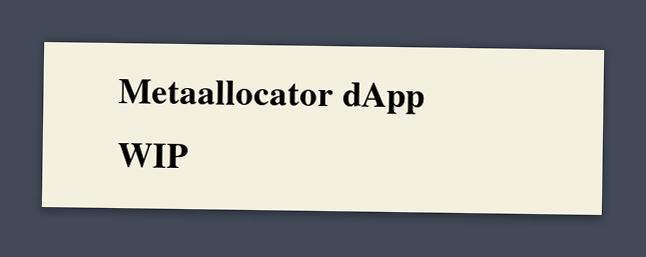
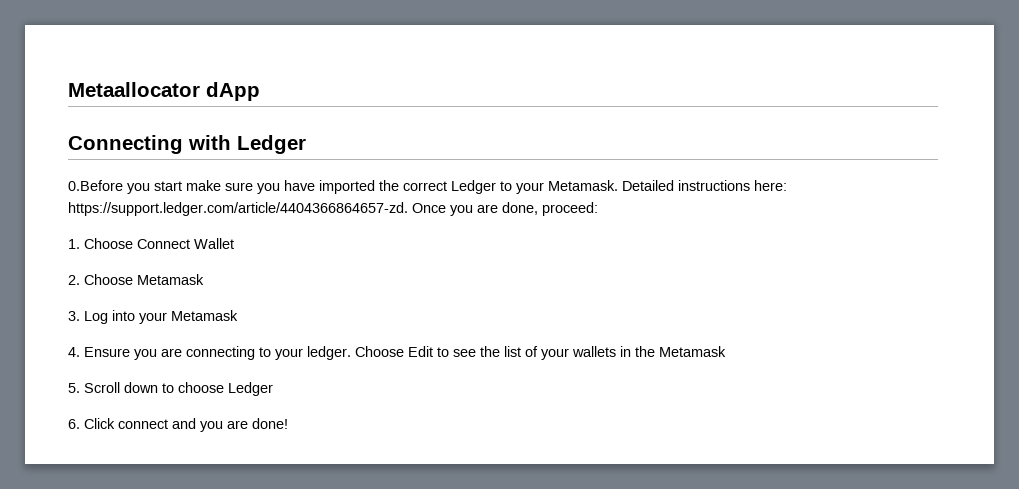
[117,143,188,169] WIP -> [68,135,306,154] [68,180,787,194] [68,202,598,216] [68,238,234,249] [68,274,204,285] [68,310,238,324] [68,346,726,360] [68,382,273,396] [68,418,288,432] Connecting with Ledger // 0.Before you start make sure you have imported the correct Ledger to your Metamask. Detailed instructions here: https://support.ledger.com/article/4404366864657-zd. Once you are done, proceed: // 1. Choose Connect Wallet // 2. Choose Metamask // 3. Log into your Metamask // 4. Ensure you are connecting to your ledger. Choose Edit to see the list of your wallets in the Metamask // 5. Scroll down to choose Ledger // 6. Click connect and you are done!

